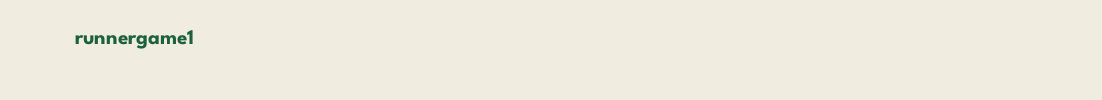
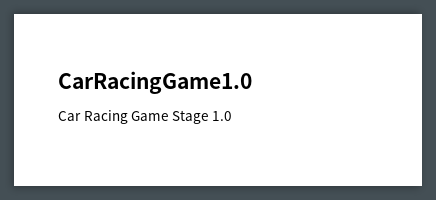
[75,30,194,49] runnergame1 -> [58,71,252,94] [58,110,232,124] CarRacingGame1.0 // Car Racing Game Stage 1.0

